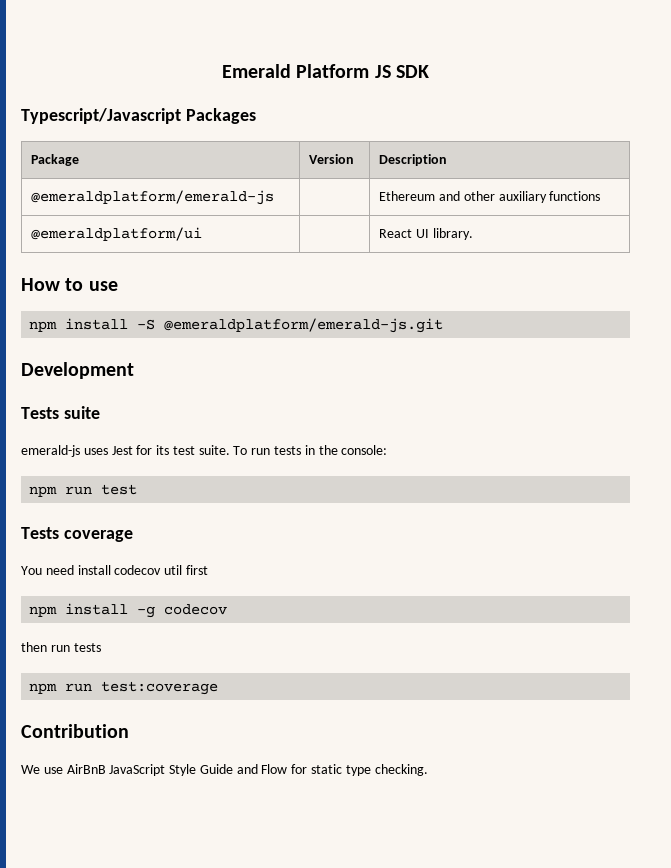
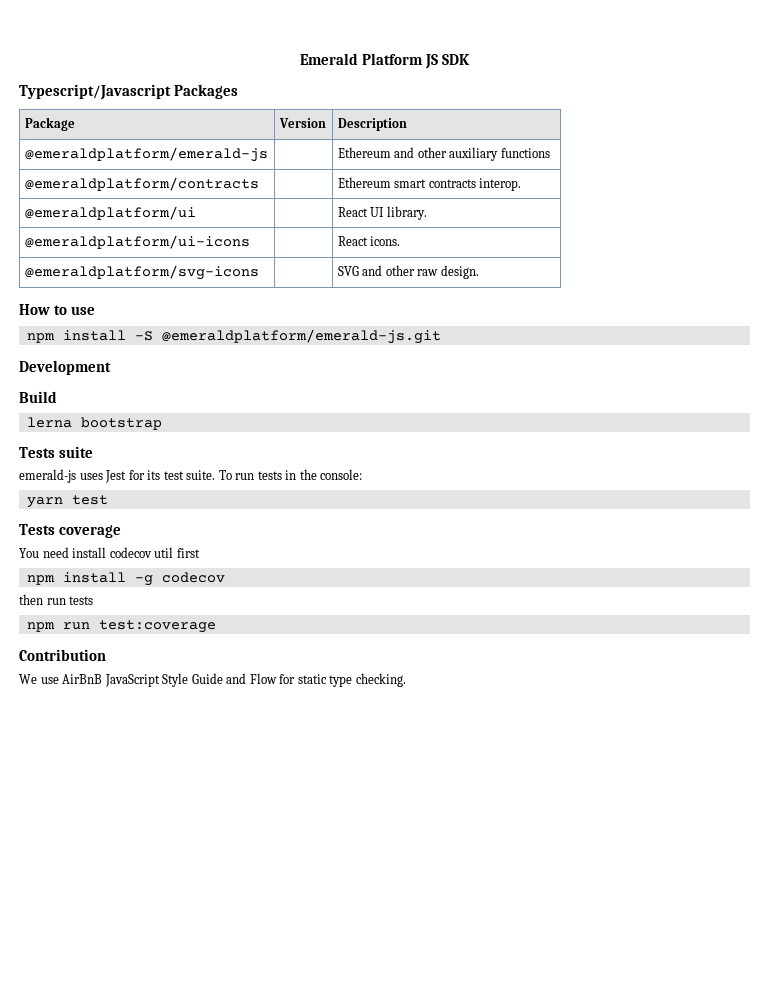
(601, 196) none -> [24,177,259,191] [337,177,522,191] // @emeraldplatform/contracts | | Ethereum smart contracts interop.
(473, 234) none -> [24,235,250,249] [337,236,401,246] [24,265,259,280] [337,265,479,279] // @emeraldplatform/ui-icons | | React icons. // @emeraldplatform/svg-icons | | SVG and other raw design.
(134, 370) none -> [19,391,57,403] [26,417,162,430] // Build // lerna bootstrap
[29,486,93,497] npm run -> [26,497,63,508] yarn

